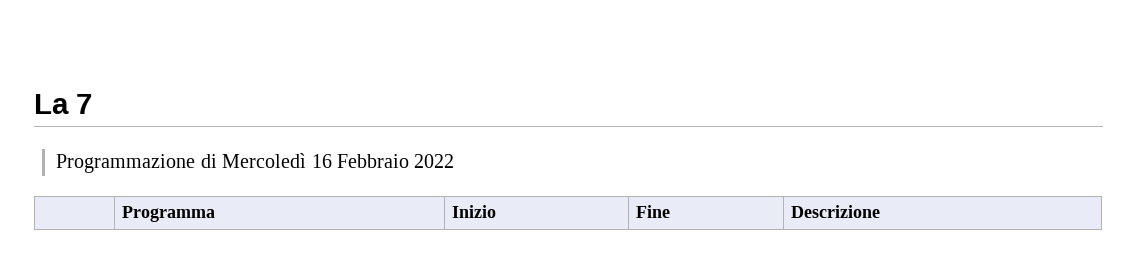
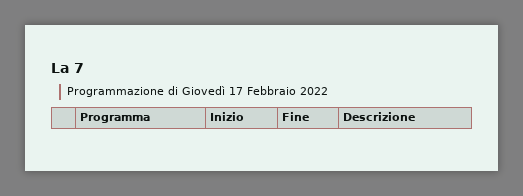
[222,153,332,168] Mercoledì 16 -> [181,86,243,95] Giovedì 17

